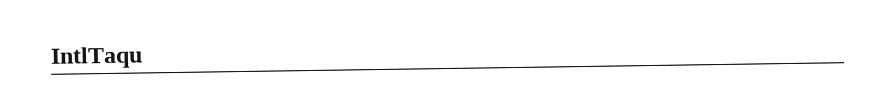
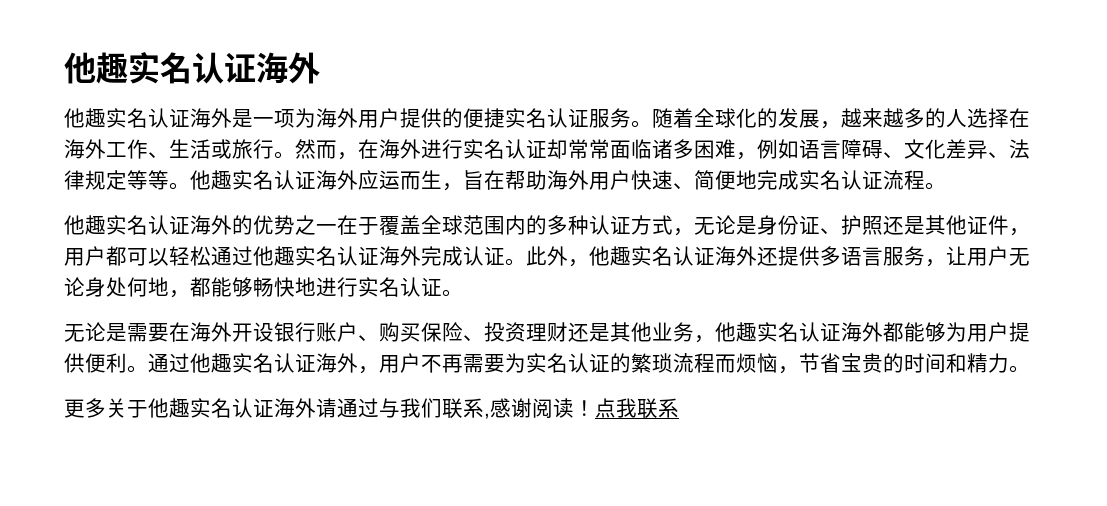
[50,46,143,69] IntlTaqu -> [64,52,320,84] [64,108,1030,129] [64,139,1030,160] [64,170,946,191] [64,215,1030,236] [64,246,1030,267] [64,277,463,298] [64,322,1030,343] [64,353,1030,374] [64,398,679,419] 他趣实名认证海外 // 他趣实名认证海外是一项为海外用户提供的便捷实名认证服务。随着全球化的发展，越来越多的人选择在海外工作、生活或旅行。然而，在海外进行实名认证却常常面临诸多困难，例如语言障碍、文化差异、法律规定等等。他趣实名认证海外应运而生，旨在帮助海外用户快速、简便地完成实名认证流程。 // 他趣实名认证海外的优势之一在于覆盖全球范围内的多种认证方式，无论是身份证、护照还是其他证件，用户都可以轻松通过他趣实名认证海外完成认证。此外，他趣实名认证海外还提供多语言服务，让用户无论身处何地，都能够畅快地进行实名认证。 // 无论是需要在海外开设银行账户、购买保险、投资理财还是其他业务，他趣实名认证海外都能够为用户提供便利。通过他趣实名认证海外，用户不再需要为实名认证的繁琐流程而烦恼，节省宝贵的时间和精力。 // 更多关于他趣实名认证海外请通过与我们联系,感谢阅读！点我联系

